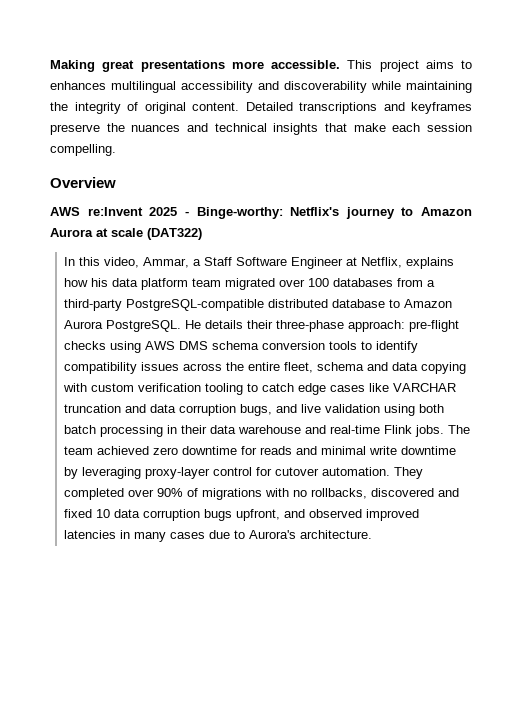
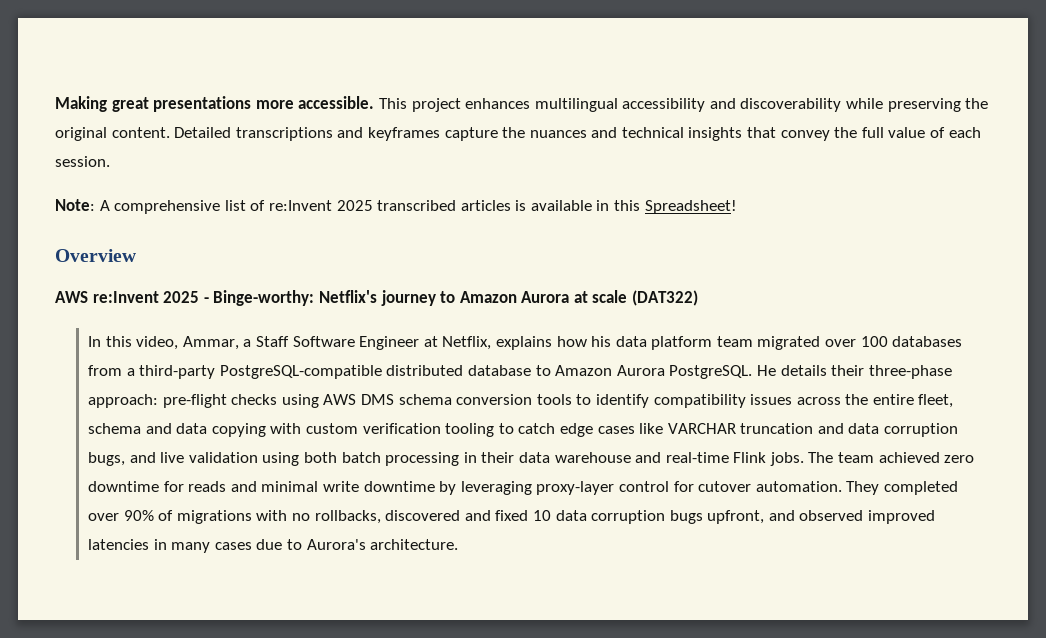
[425,60,472,69] aims to -> (461, 105) none
[406,81,472,93] [50,102,138,114] maintaining the integrity of -> [887,98,989,112] preserving the
[50,124,100,135] preserve -> [444,127,498,141] capture
[353,123,472,132] [50,144,116,156] make each session compelling. -> [780,127,981,141] [55,156,110,167] [55,199,737,214] convey the full value of each session. // Note: A comprehensive list of re:Invent 2025 transcribed articles is available in this Spreadsheet!

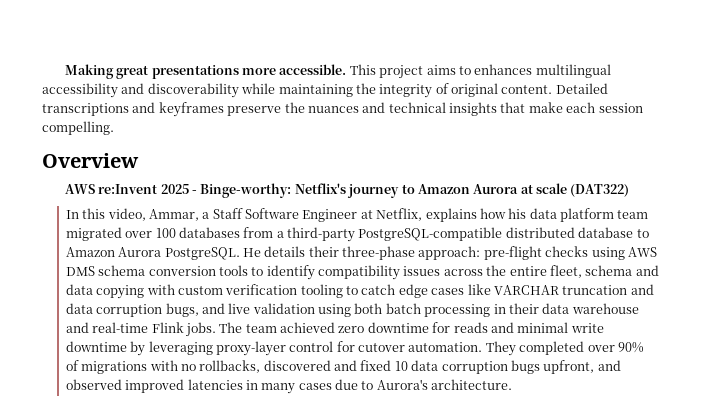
(461, 105) none -> [426,65,471,75] aims to
[887,98,989,112] preserving the -> [278,83,449,98] maintaining the integrity of
[444,127,498,141] capture -> [227,106,282,116] preserve
[780,127,981,141] [55,156,110,167] [55,199,737,214] convey the full value of each session. // Note: A comprehensive list of re:Invent 2025 transcribed articles is available in this Spreadsheet! -> [528,102,643,113] [42,121,114,135] make each session compelling.

